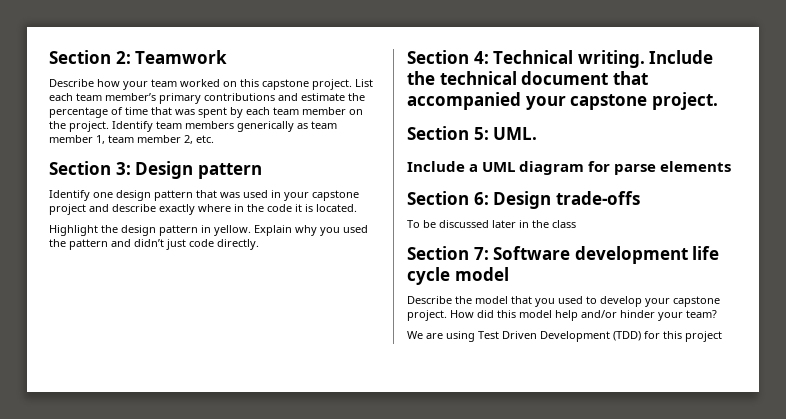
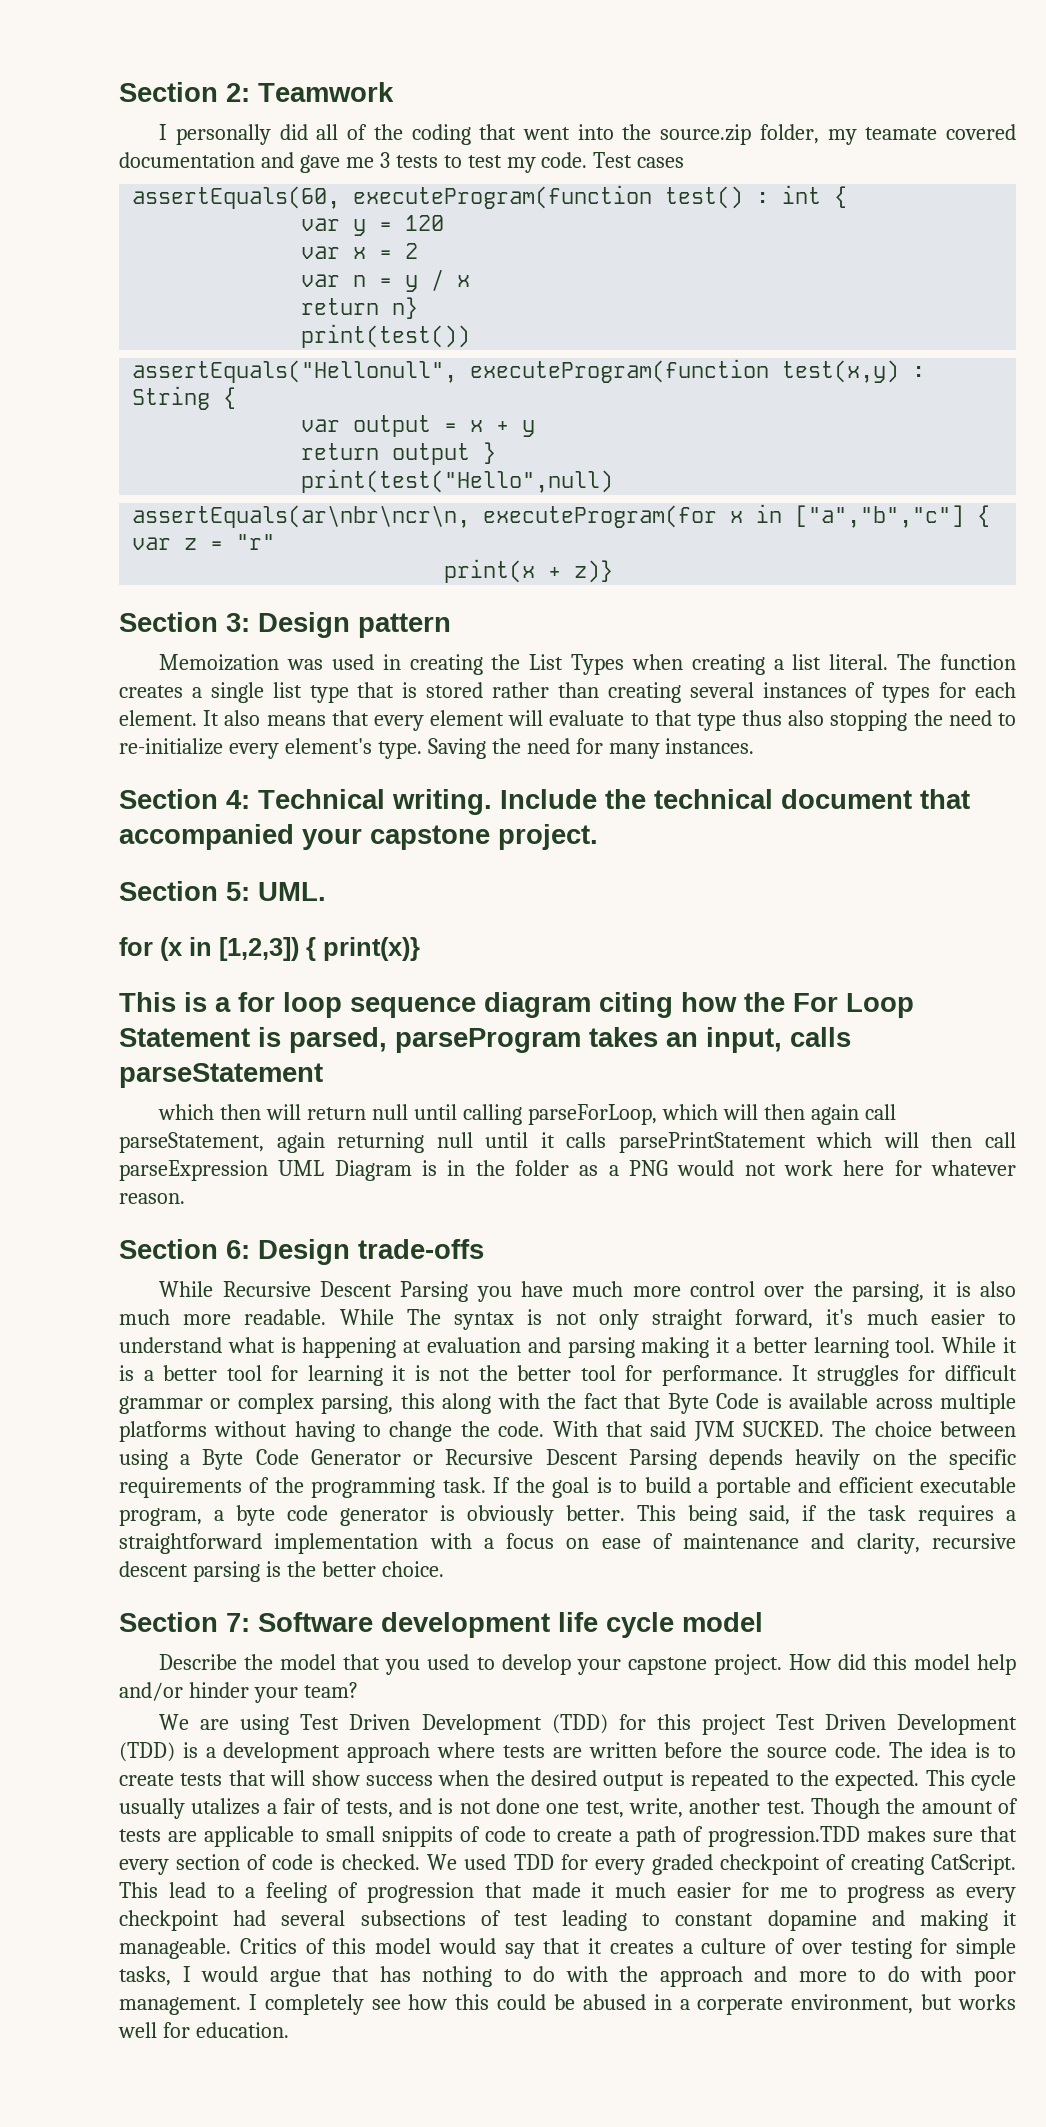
[49,79,373,90] [49,93,365,104] [49,107,363,118] [49,121,337,132] [49,135,214,144] [49,161,262,179] [49,190,359,201] [49,204,357,215] [49,225,368,236] [49,239,259,250] Describe how your team worked on this capstone project. List each team member’s primary contributions and estimate the percentage of time that was spent by each team member on the project. Identify team members generically as team member 1, team member 2, etc. // Section 3: Design pattern // Identify one design pattern that was used in your capstone project and describe exactly where in the code it is located. // Highlight the design pattern in yellow. Explain why you used the pattern and didn’t just code directly. -> [159,124,1017,145] [119,152,685,173] [132,185,848,209] [301,215,445,236] [301,243,419,259] [301,269,471,292] [301,297,419,319] [301,324,471,348] [132,359,926,383] [132,386,237,410] [301,415,536,437] [301,442,497,465] [301,469,614,493] [132,504,991,528] [132,534,276,550] [444,559,614,583] [119,612,451,638] [159,654,1017,675] [119,682,1016,703] [119,710,1016,731] [119,738,755,759] I personally did all of the coding that went into the source.zip folder, my teamate covered documentation and gave me 3 tests to test my code. Test cases // assertEquals(60, executeProgram(function test() : int { // var y = 120 // var x = 2 // var n = y / x // return n} // print(test()) // assertEquals("Hellonull", executeProgram(function test(x,y) : String { // var output = x + y // return output } // print(test("Hello",null) // assertEquals(ar\nbr\ncr\n, executeProgram(for x in ["a","b","c"] { var z = "r" // print(x + z)} // Section 3: Design pattern // Memoization was used in creating the List Types when creating a list literal. The function creates a single list type that is stored rather than creating several instances of types for each element. It also means that every element will evaluate to that type thus also stopping the need to re-initialize every element's type. Saving the need for many instances.
[407,161,732,175] [407,191,640,209] [407,220,576,228] Include a UML diagram for parse elements // Section 6: Design trade-offs // To be discussed later in the class -> [119,937,420,961] [119,992,914,1018] [119,1027,851,1053] [119,1063,323,1088] [158,1104,896,1125] [119,1132,1016,1153] [119,1160,1017,1181] [119,1193,185,1204] [119,1239,484,1265] [159,1281,1017,1302] [119,1309,1016,1330] [119,1337,1017,1358] [119,1365,1017,1386] [119,1393,1016,1414] [119,1421,1016,1442] [119,1449,1017,1470] [119,1477,1016,1498] [119,1505,1016,1526] [119,1533,1016,1554] [119,1561,444,1582] for (x in [1,2,3]) { print(x)} // This is a for loop sequence diagram citing how the For Loop Statement is parsed, parseProgram takes an input, calls parseStatement // which then will return null until calling parseForLoop, which will then again call parseStatement, again returning null until it calls parsePrintStatement which will then call parseExpression UML Diagram is in the folder as a PNG would not work here for whatever reason. // Section 6: Design trade-offs // While Recursive Descent Parsing you have much more control over the parsing, it is also much more readable. While The syntax is not only straight forward, it's much easier to understand what is happening at evaluation and parsing making it a better learning tool. While it is a better tool for learning it is not the better tool for performance. It struggles for difficult grammar or complex parsing, this along with the fact that Byte Code is available across multiple platforms without having to change the code. With that said JVM SUCKED. The choice between using a Byte Code Generator or Recursive Descent Parsing depends heavily on the specific requirements of the programming task. If the goal is to build a portable and efficient executable program, a byte code generator is obviously better. This being said, if the task requires a straightforward implementation with a focus on ease of maintenance and clarity, recursive descent parsing is the better choice.
(722, 336) none -> [775,1714,1018,1735] [119,1742,1016,1763] [119,1770,1016,1791] [119,1798,1019,1819] [119,1826,1017,1847] [119,1854,1017,1875] [119,1882,1017,1903] [119,1910,1017,1931] [119,1938,1016,1959] [119,1966,1016,1987] [119,1994,1016,2015] [118,2022,289,2038] Test Driven Development (TDD) is a development approach where tests are written before the source code. The idea is to create tests that will show success when the desired output is repeated to the expected. This cycle usually utalizes a fair of tests, and is not done one test, write, another test. Though the amount of tests are applicable to small snippits of code to create a path of progression.TDD makes sure that every section of code is checked. We used TDD for every graded checkpoint of creating CatScript. This lead to a feeling of progression that made it much easier for me to progress as every checkpoint had several subsections of test leading to constant dopamine and making it manageable. Critics of this model would say that it creates a culture of over testing for simple tasks, I would argue that has nothing to do with the approach and more to do with poor management. I completely see how this could be abused in a corperate environment, but works well for education.

